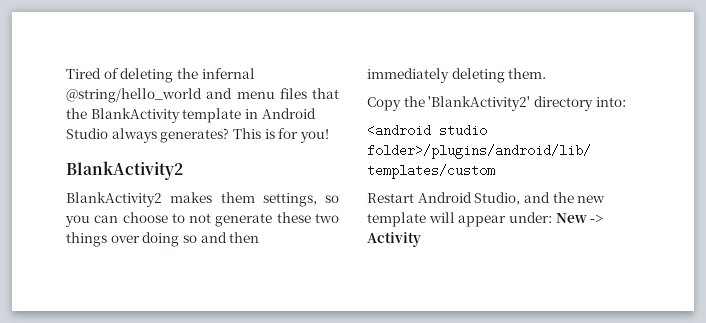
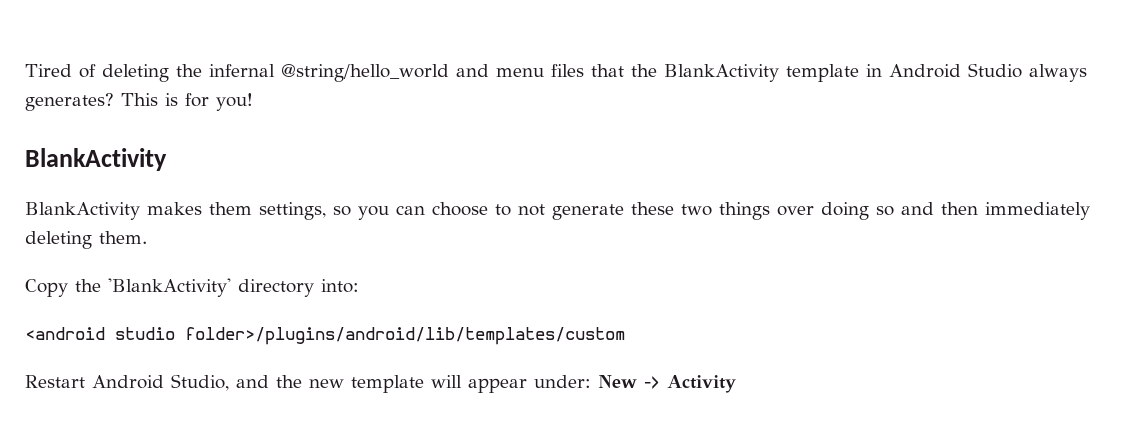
[66,161,183,180] [66,192,162,207] BlankActivity2 // BlankActivity2 -> [25,148,167,171] [25,202,140,220] BlankActivity // BlankActivity
[428,96,531,111] 'BlankActivity2' -> [108,278,231,297] 'BlankActivity'

